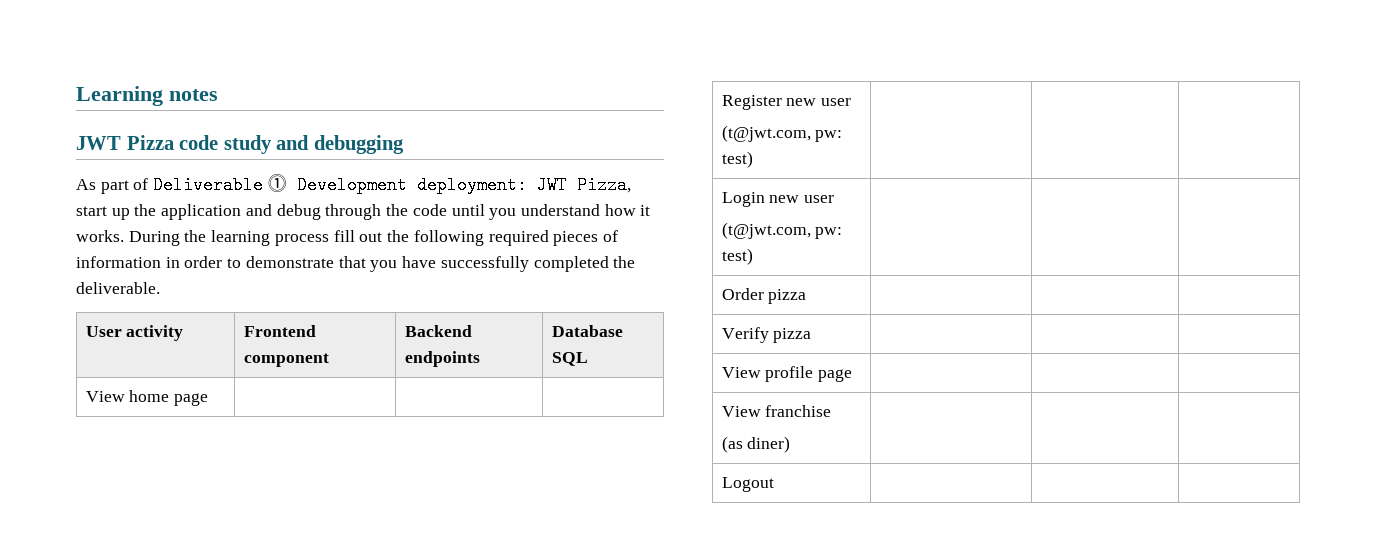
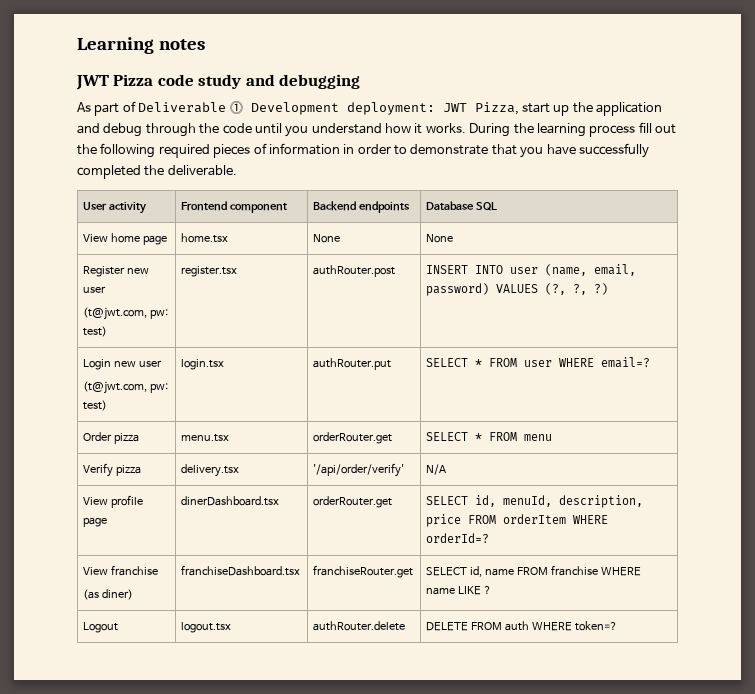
(209, 399) | | -> [181,233,229,243] [313,234,341,243] [426,234,454,243] home.tsx | None | None
(753, 159) | | -> [181,266,238,277] [313,265,396,277] [426,264,637,276] [426,283,609,296] register.tsx | authRouter.post | INSERT INTO user (name, email, password) VALUES (?, ?, ?)
[721,288,807,304] | | // Order pizza | | | -> [181,359,225,370] [313,358,392,370] [426,357,651,368] [83,432,140,444] [181,434,230,442] [313,432,393,444] [426,432,553,441] login.tsx | authRouter.put | SELECT * FROM user WHERE email=? // Order pizza | menu.tsx | orderRouter.get | SELECT * FROM menu
(812, 335) | | -> [181,464,240,477] [313,463,405,477] [426,464,447,475] delivery.tsx | '/api/order/verify' | N/A
[721,405,832,417] [721,436,791,453] [721,477,774,492] | | // View franchise // (as diner) | | | // Logout | | | -> [181,496,280,506] [313,496,393,508] [426,495,644,508] [426,514,609,527] [426,533,490,543] [83,565,159,576] [83,589,134,600] [181,565,301,576] [313,565,414,578] [426,565,641,577] [426,586,491,595] [83,622,119,633] [181,622,232,633] [313,621,406,631] [426,621,617,631] dinerDashboard.tsx | orderRouter.get | SELECT id, menuId, description, price FROM orderItem WHERE orderId=? // View franchise // (as diner) | franchiseDashboard.tsx | franchiseRouter.get | SELECT id, name FROM franchise WHERE name LIKE ? // Logout | logout.tsx | authRouter.delete | DELETE FROM auth WHERE token=?

